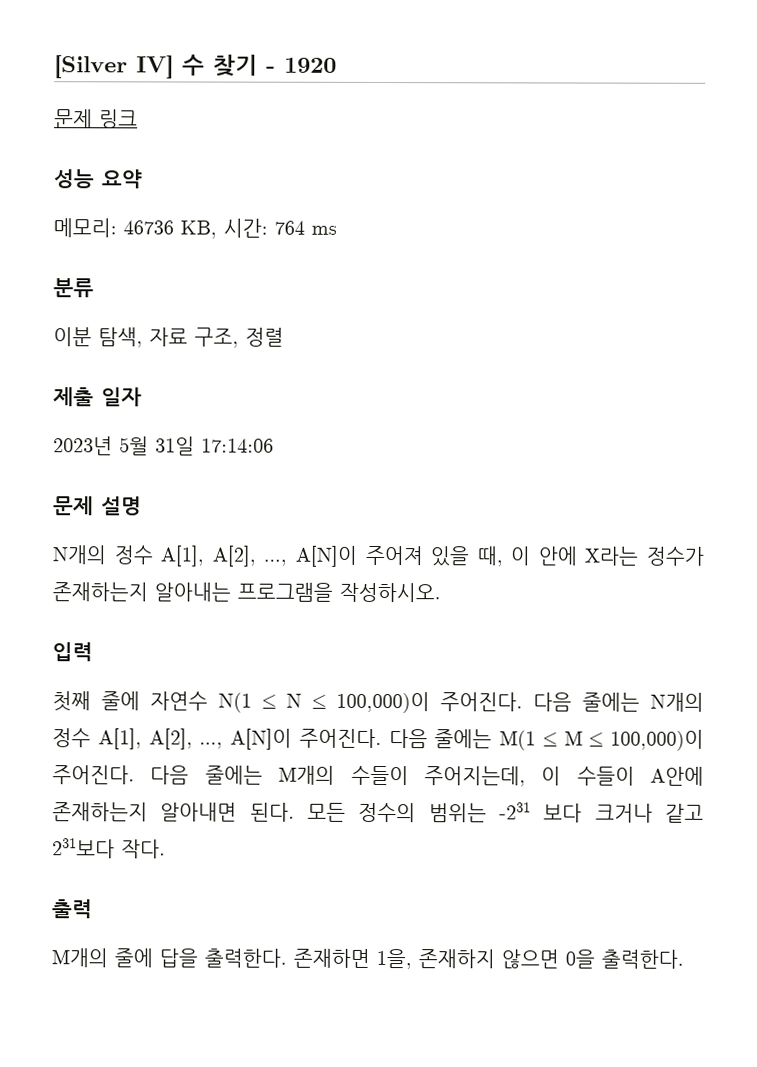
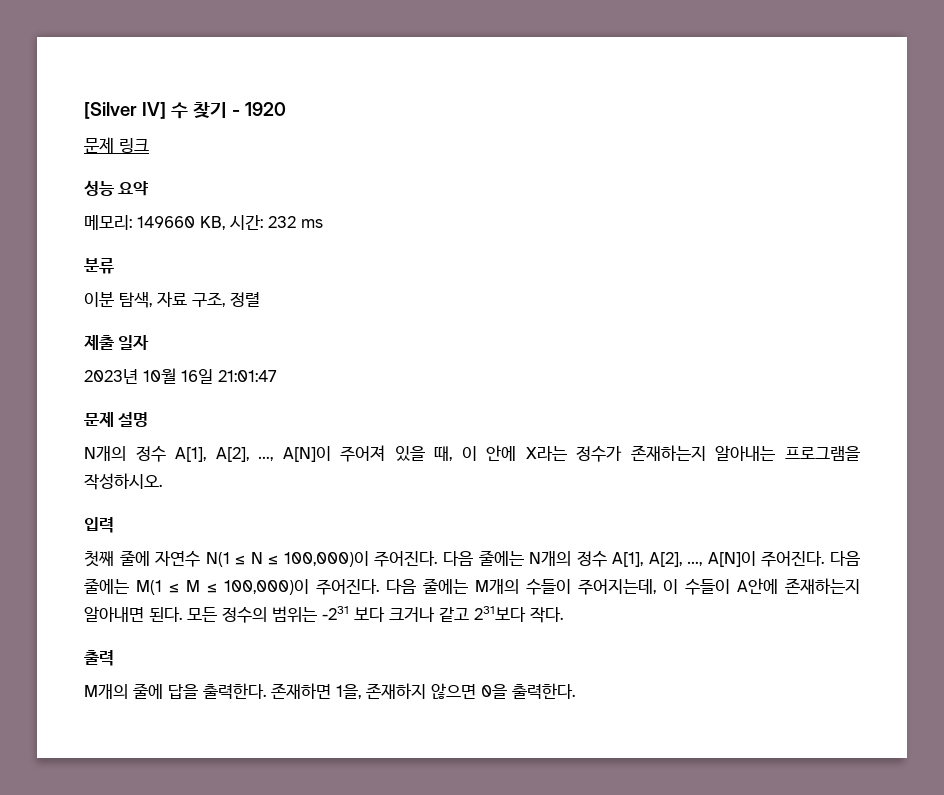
[123,220,174,235] 46736 -> [137,216,195,228] 149660
[274,220,305,235] 764 -> [268,216,296,228] 232
[119,436,274,456] 5월 31일 17:14:06 -> [143,368,277,384] 10월 16일 21:01:47

